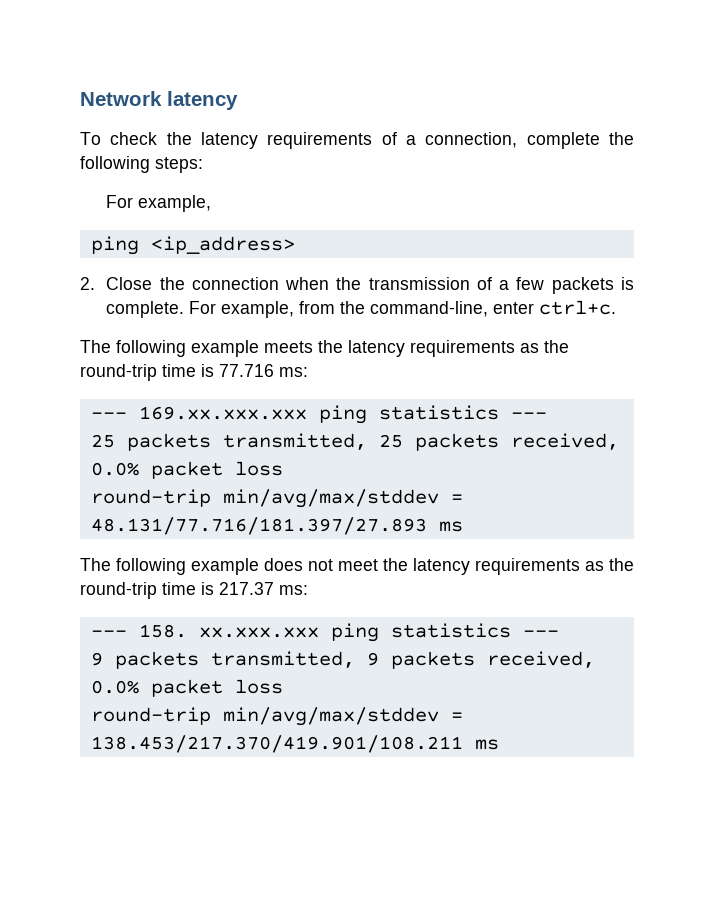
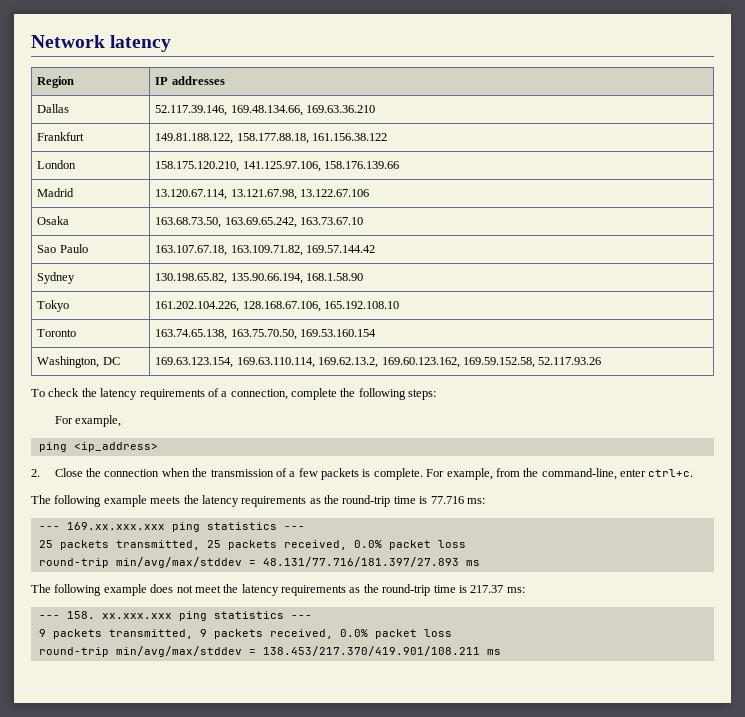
(238, 100) none -> [37,76,75,88] [155,76,225,85] [37,104,70,113] [155,105,376,116] [37,132,85,141] [155,133,388,144] [37,160,77,169] [155,161,400,172] [37,188,75,197] [155,189,370,200] [37,216,70,225] [155,217,364,228] [37,244,88,253] [155,245,376,256] [37,272,76,284] [155,273,364,284] [37,300,70,312] [155,301,400,312] [37,329,77,337] [155,329,377,340] [37,356,120,368] [155,357,602,368] // Region | IP addresses // Dallas | 52.117.39.146, 169.48.134.66, 169.63.36.210 // Frankfurt | 149.81.188.122, 158.177.88.18, 161.156.38.122 // London | 158.175.120.210, 141.125.97.106, 158.176.139.66 // Madrid | 13.120.67.114, 13.121.67.98, 13.122.67.106 // Osaka | 163.68.73.50, 163.69.65.242, 163.73.67.10 // Sao Paulo | 163.107.67.18, 163.109.71.82, 169.57.144.42 // Sydney | 130.198.65.82, 135.90.66.194, 168.1.58.90 // Tokyo | 161.202.104.226, 128.168.67.106, 165.192.108.10 // Toronto | 163.74.65.138, 163.75.70.50, 169.53.160.154 // Washington, DC | 169.63.123.154, 169.63.110.114, 169.62.13.2, 169.60.123.162, 169.59.152.58, 52.117.93.26

